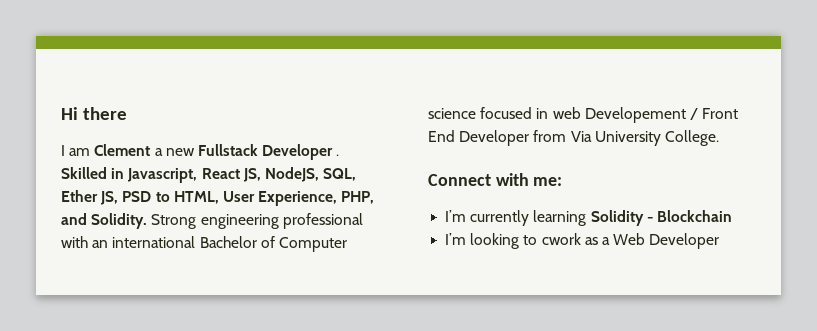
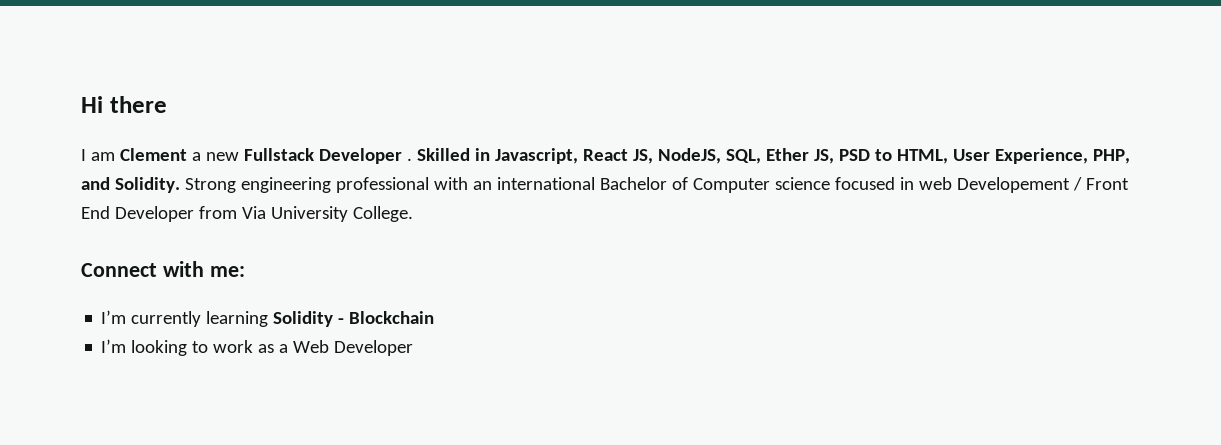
[541,233,581,245] cwork -> [213,340,254,353] work

